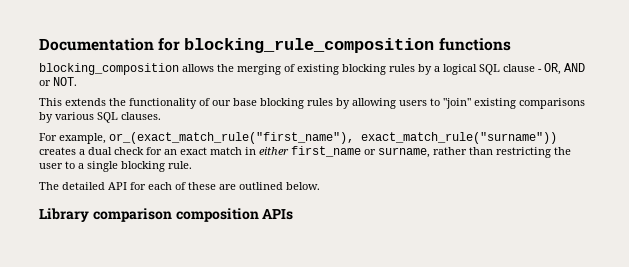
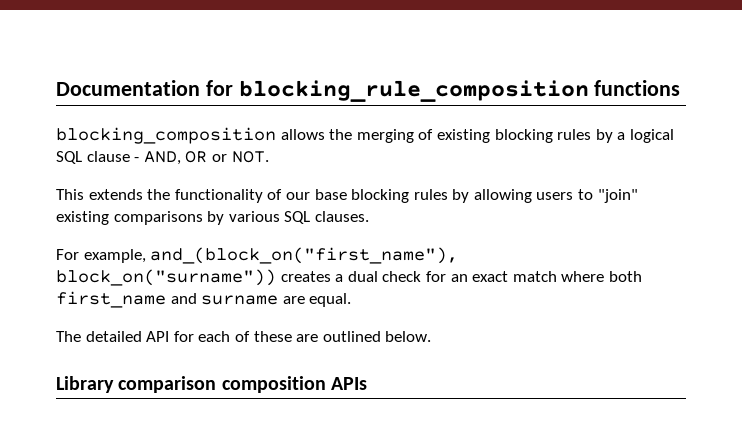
[544,63,585,75] OR, AND -> [143,151,208,165] AND, OR
[109,132,557,144] or_(exact_match_rule("first_name"), exact_match_rule("surname")) -> [150,247,459,264] [56,269,276,286] and_(block_on("first_name"), block_on("surname"))
[245,146,571,158] [39,161,192,172] in either first_name or surname, rather than restricting the user to a single blocking rule. -> [561,271,642,282] [56,291,352,308] where both first_name and surname are equal.

